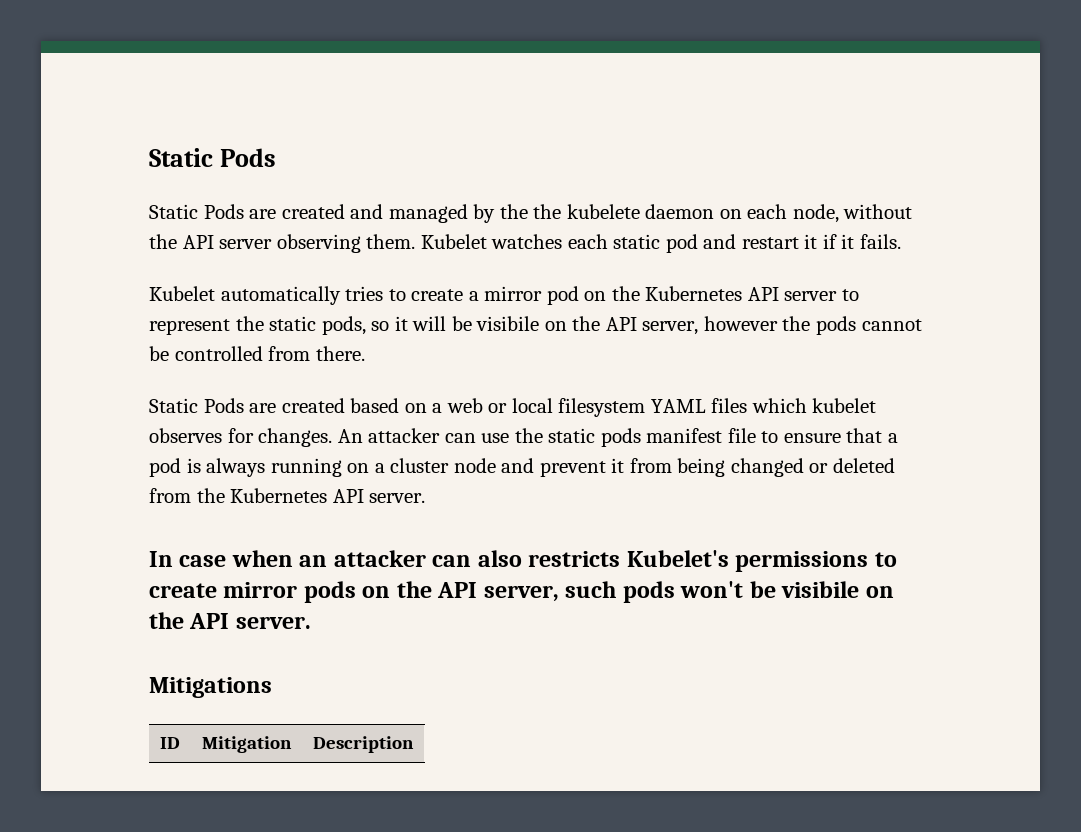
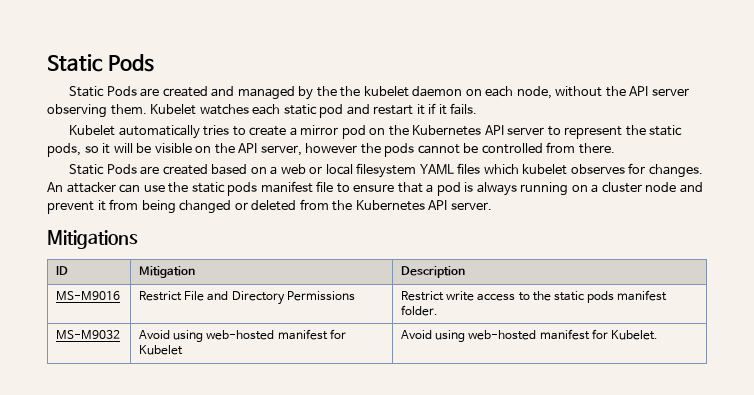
[566,204,640,219] kubelete -> [363,86,409,97] kubelet
[476,316,540,331] visibile -> [154,143,192,153] visible
[149,550,897,572] [149,581,894,603] [149,612,311,629] [149,677,272,698] [159,737,180,749] [201,736,292,753] [312,736,414,753] In case when an attacker can also restricts Kubelet's permissions to create mirror pods on the API server, such pods won't be visibile on the API server. // Mitigations // ID | Mitigation | Description -> [47,230,138,249] [56,266,69,275] [139,266,196,278] [401,266,466,278] [56,291,121,300] [139,291,355,305] [401,290,667,303] [401,305,439,316] [56,330,121,339] [139,329,346,342] [139,345,184,355] [401,329,658,342] Mitigations // ID | Mitigation | Description // MS-M9016 | Restrict File and Directory Permissions | Restrict write access to the static pods manifest folder. // MS-M9032 | Avoid using web-hosted manifest for Kubelet | Avoid using web-hosted manifest for Kubelet.

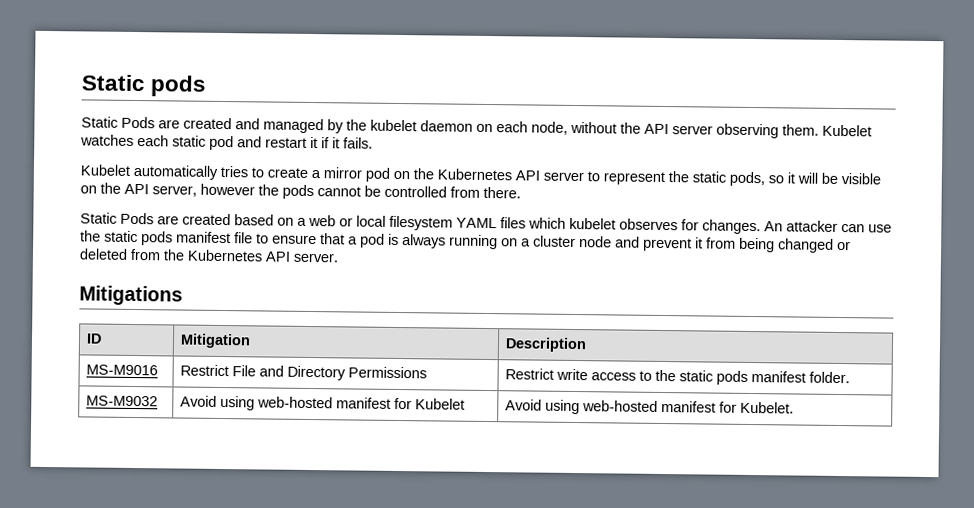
[47,54,154,72] Static Pods -> [81,74,208,97] Static pods
[340,86,361,97] the -> (367, 125) none

